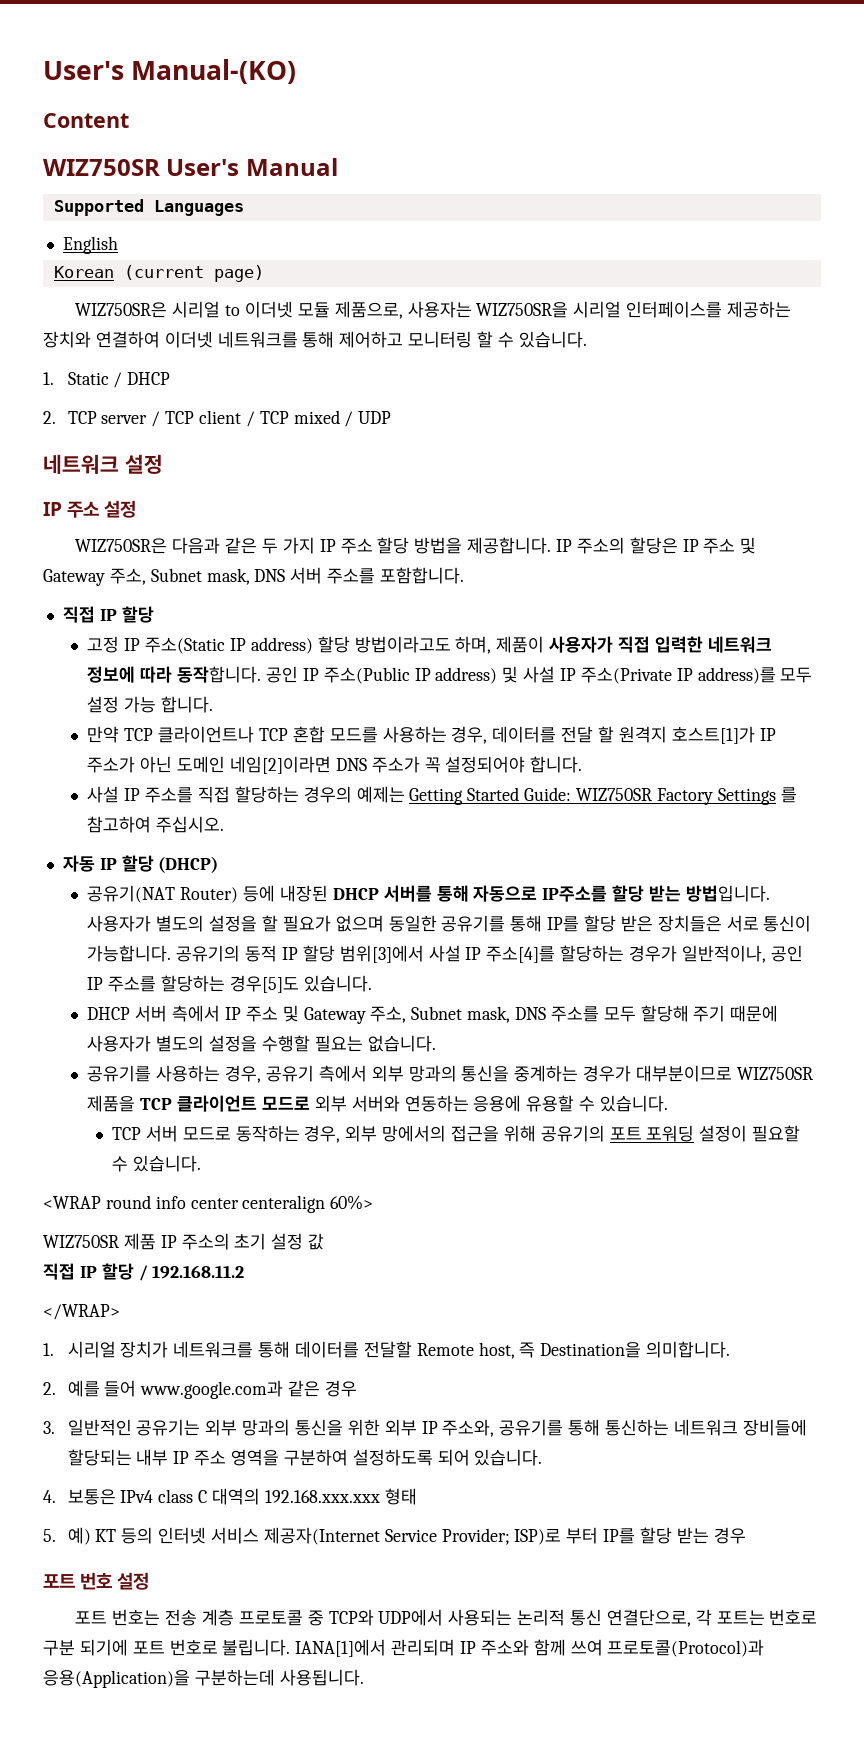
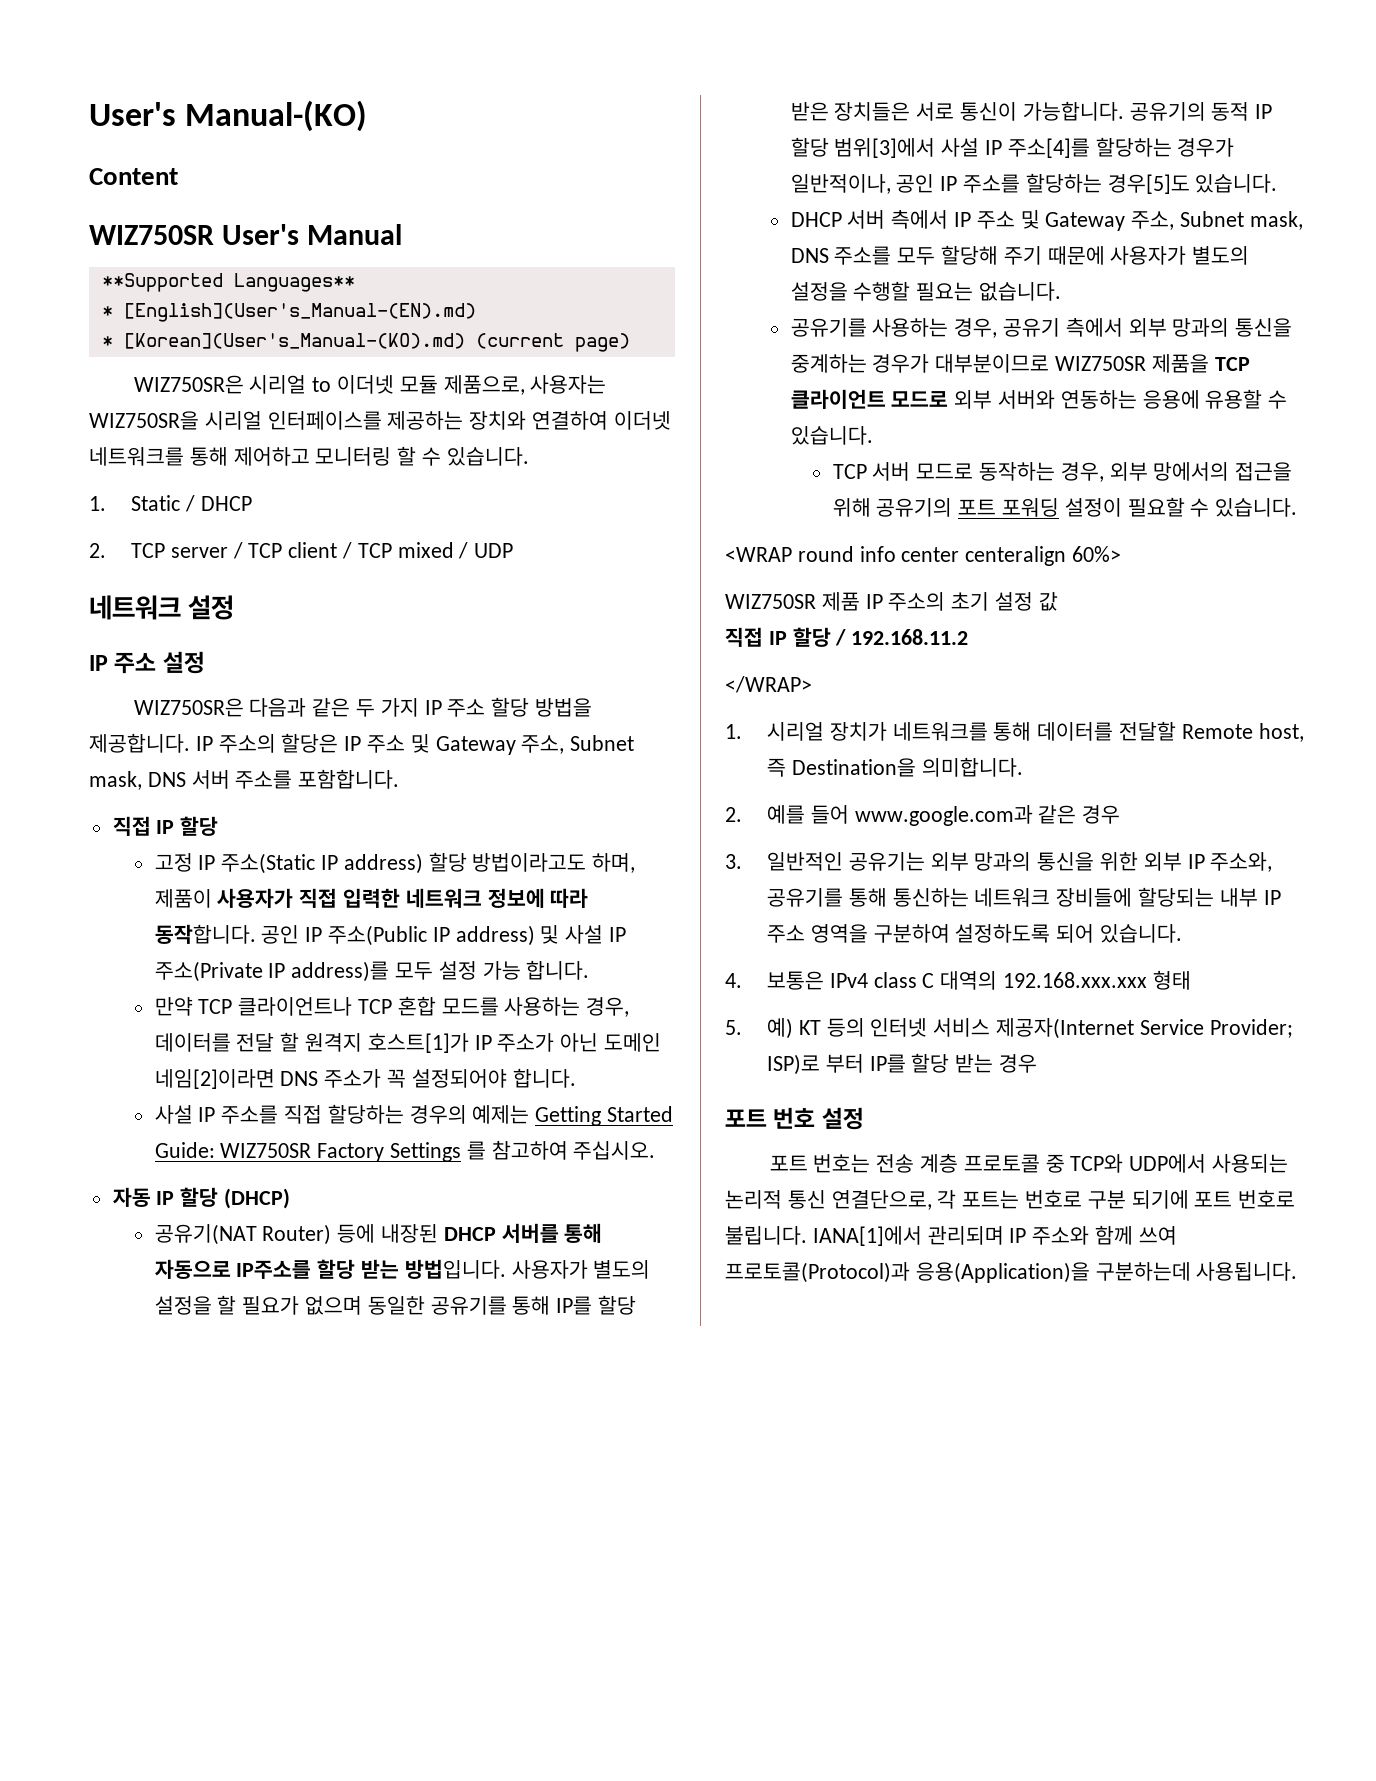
[53,199,244,216] [62,236,118,254] [53,266,114,278] Supported Languages // English // Korean -> [101,273,355,292] [101,303,476,322] [101,333,465,349] **Supported Languages** // * [English](User's_Manual-(EN).md) // * [Korean](User's_Manual-(KO).md)

